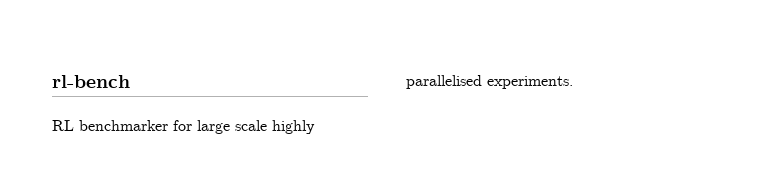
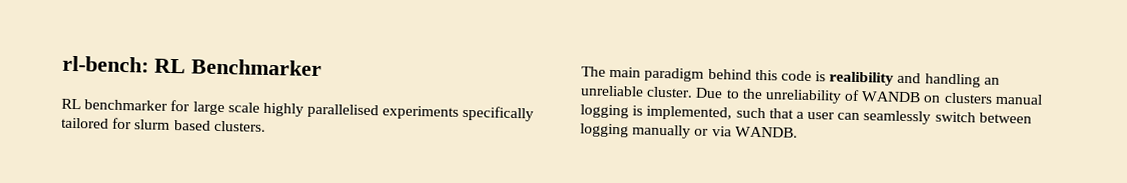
[52,75,130,88] rl-bench -> [62,55,322,77] rl-bench: RL Benchmarker
[487,76,573,89] experiments. -> [382,105,535,122] [61,117,266,132] [581,66,1000,88] [580,85,1043,105] [580,104,1032,125] [580,123,798,139] experiments specifically tailored for slurm based clusters. // The main paradigm behind this code is realibility and handling an unreliable cluster. Due to the unreliability of WANDB on clusters manual logging is implemented, such that a user can seamlessly switch between logging manually or via WANDB.

